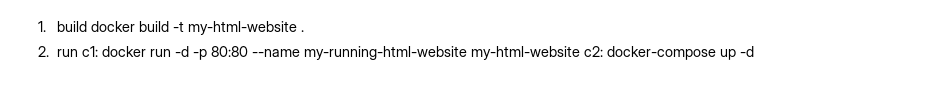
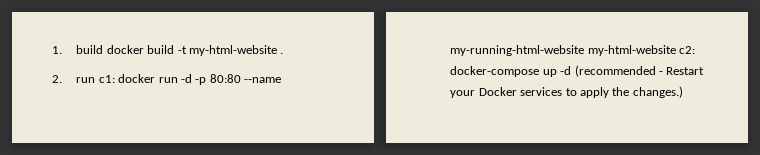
(754, 51) none -> [574,65,705,77] [450,86,683,98] (recommended - Restart your Docker services to apply the changes.)

